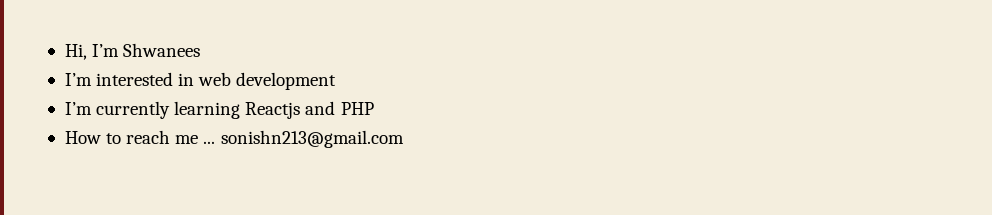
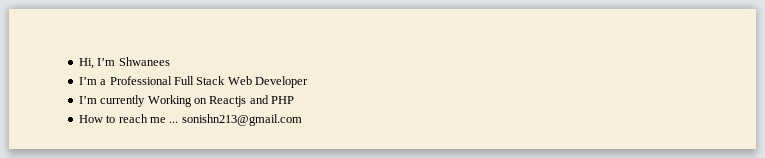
[96,72,337,90] interested in web development -> [100,76,308,88] a Professional Full Stack Web Developer
[174,101,241,119] learning -> [147,95,207,107] Working on

